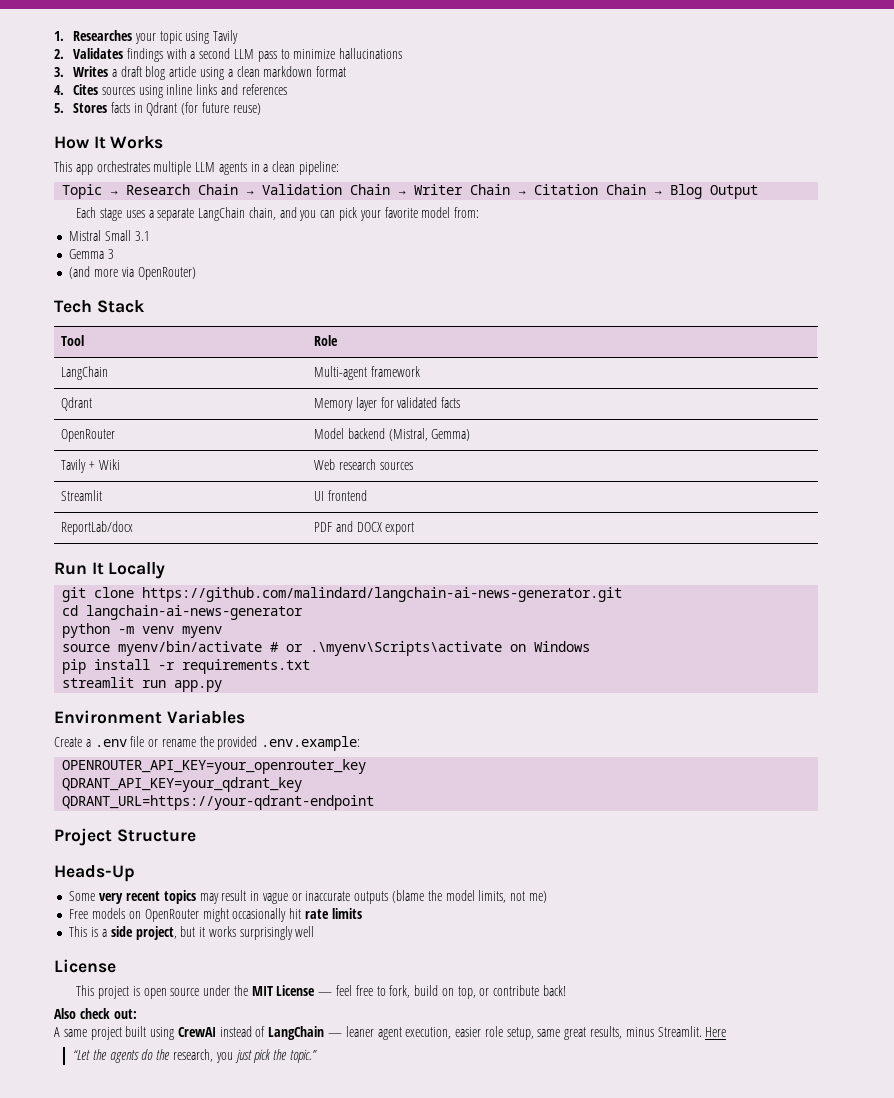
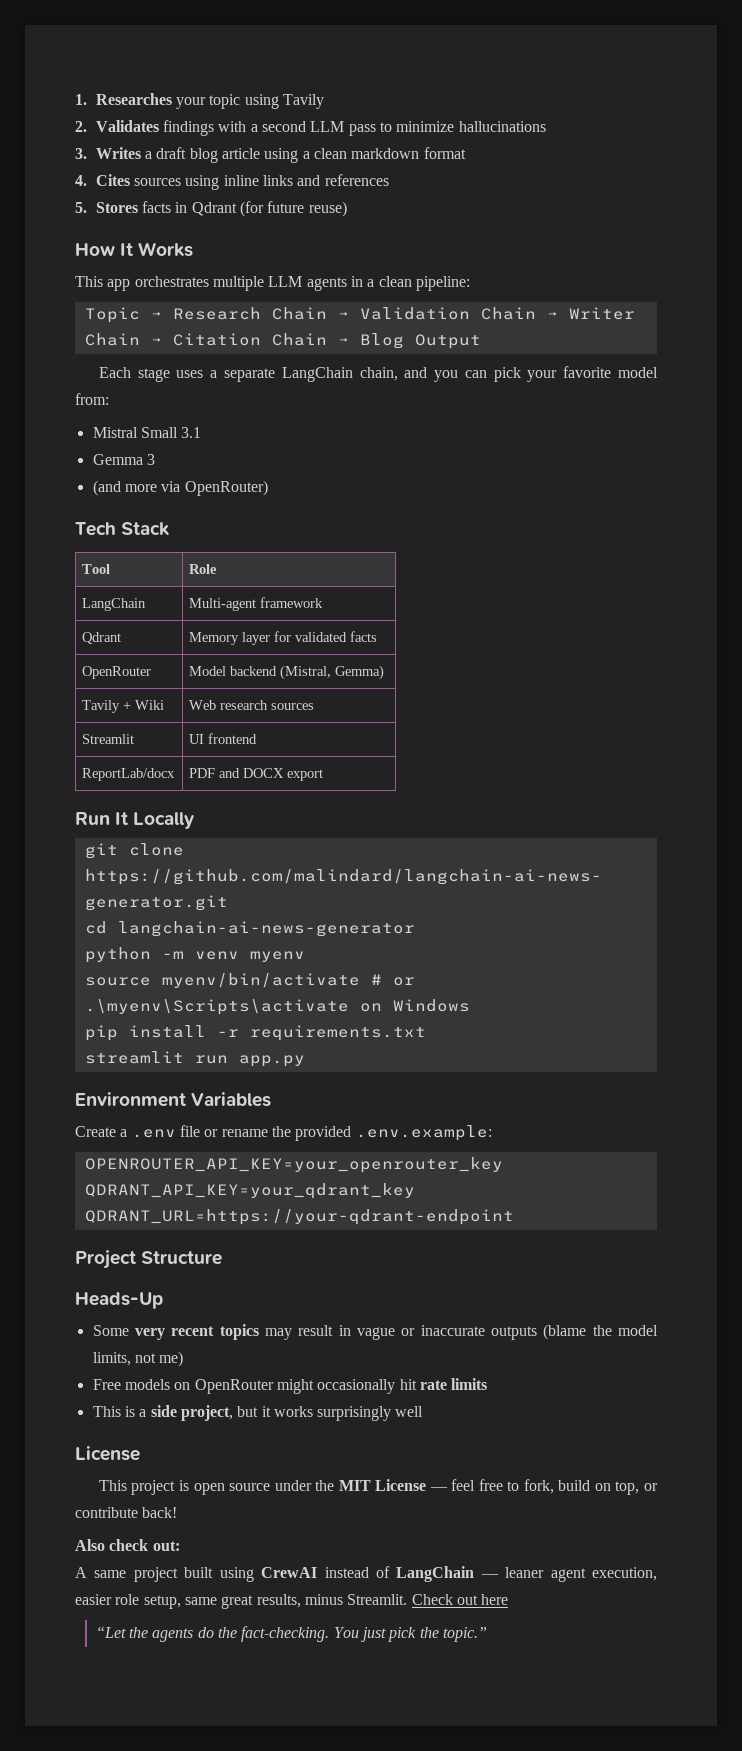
[705,1027,727,1037] Here -> [411,1594,509,1605] Check out here
[172,1049,233,1063] research, you -> [241,1626,359,1642] fact-checking. You

